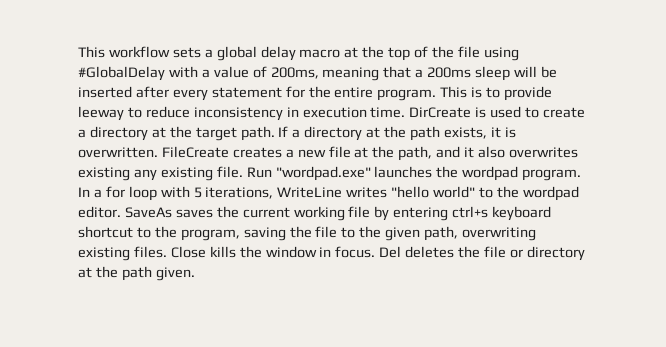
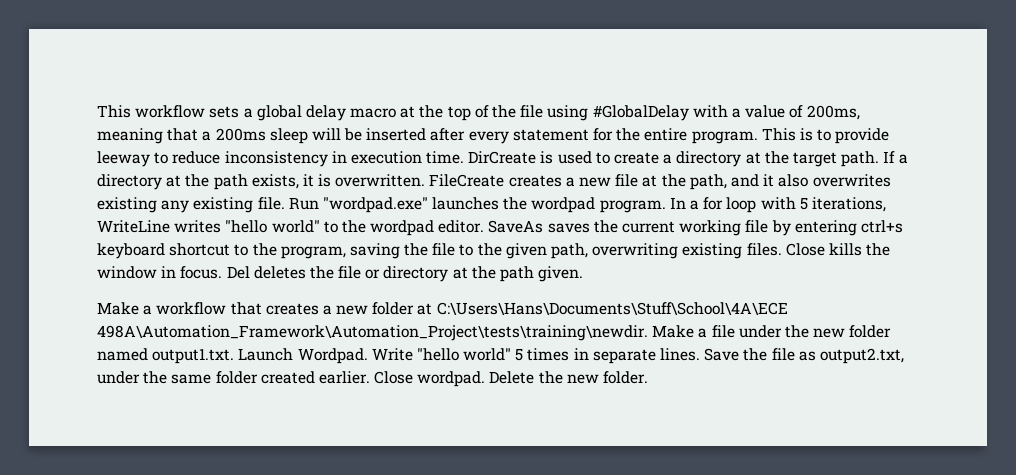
(195, 274) none -> [97,302,788,315] [97,325,892,341] [97,348,904,364] [97,371,649,387] // Make a workflow that creates a new folder at C:\Users\Hans\Documents\Stuff\School\4A\ECE 498A\Automation_Framework\Automation_Project\tests\training\newdir. Make a file under the new folder named output1.txt. Launch Wordpad. Write "hello world" 5 times in separate lines. Save the file as output2.txt, under the same folder created earlier. Close wordpad. Delete the new folder.

